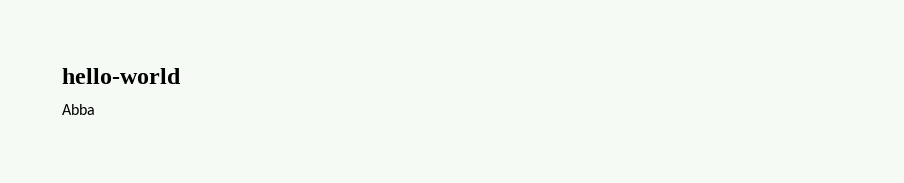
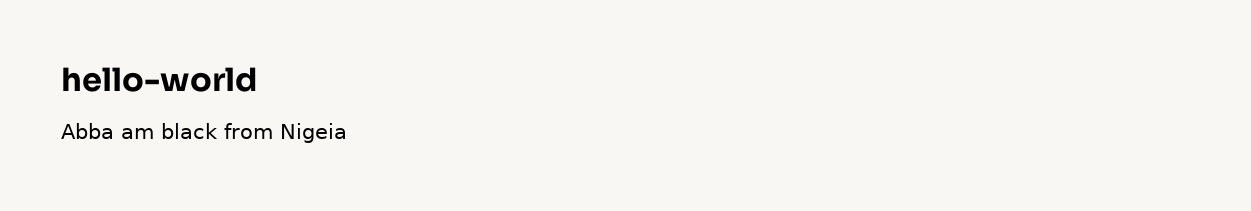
(95, 109) none -> [121,123,347,143] am black from Nigeia

